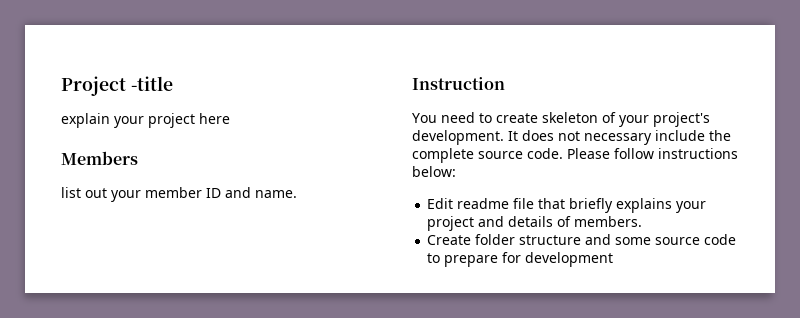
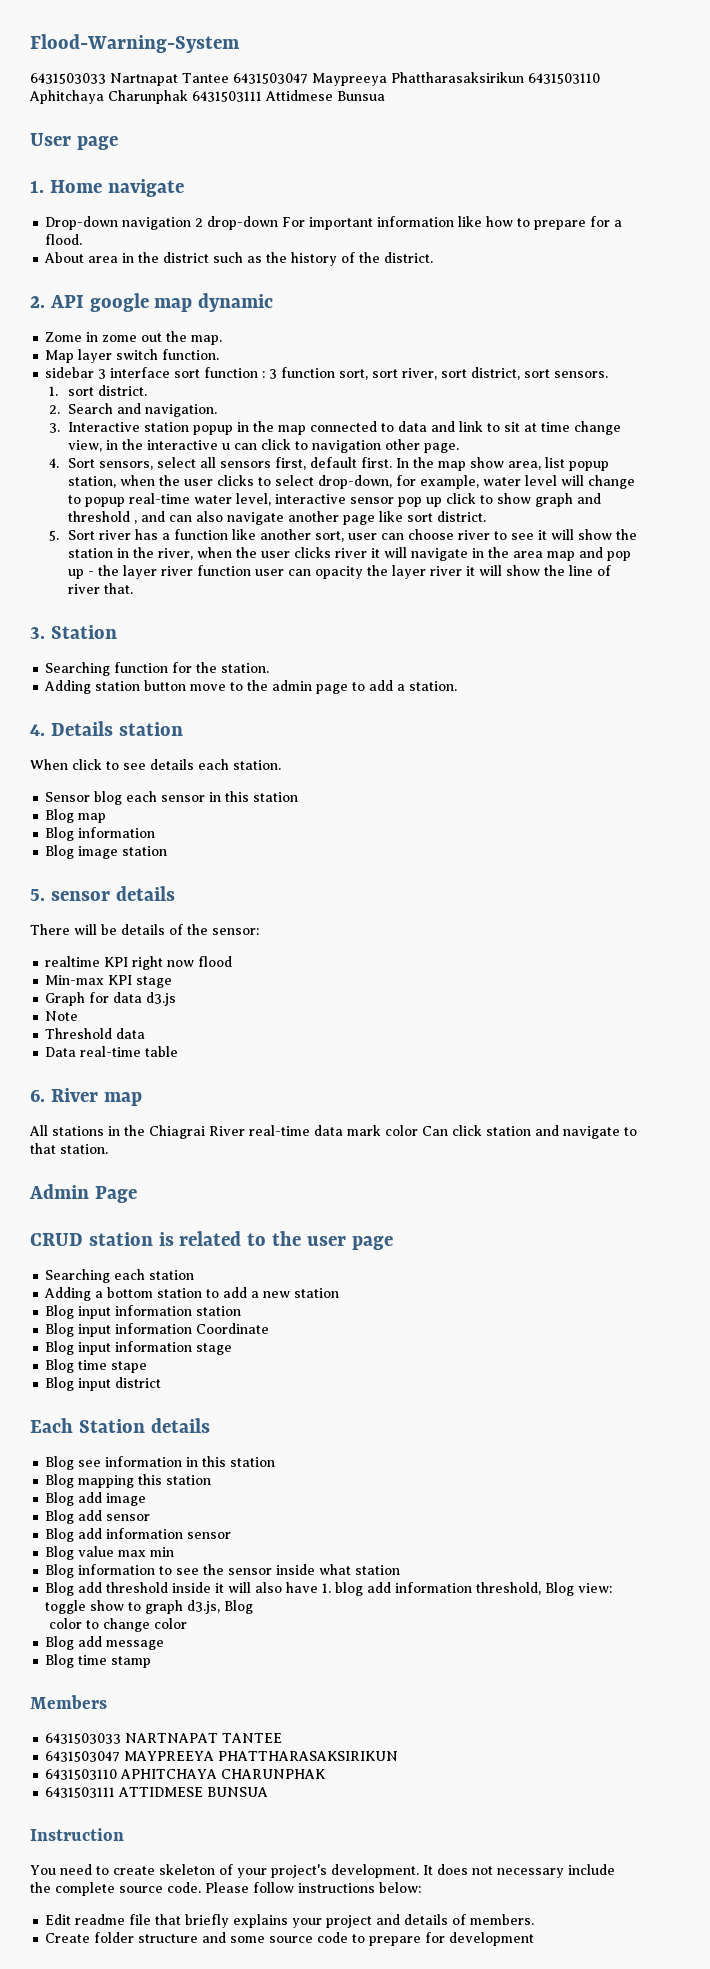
[61,76,173,96] [61,113,230,128] [61,151,138,165] [61,187,297,202] Project -title // explain your project here // Members // list out your member ID and name. -> [30,34,240,53] [30,72,600,86] [29,90,385,104] [30,133,118,150] [30,179,184,197] [45,216,623,230] [45,234,83,245] [44,252,434,266] [30,293,274,312] [45,331,223,345] [45,349,220,363] [45,367,609,380] [48,385,147,396] [48,403,217,417] [48,421,621,435] [67,439,459,453] [48,457,609,471] [67,475,635,489] [67,493,601,507] [67,511,486,525] [48,529,637,542] [67,547,631,561] [67,565,611,579] [67,583,133,594] [30,625,117,639] [45,662,270,676] [44,680,458,694] [30,721,183,736] [30,759,281,770] [45,791,299,805] [45,809,107,823] [45,827,156,841] [45,845,168,859] [30,886,175,901] [30,924,259,935] [45,956,233,970] [45,975,173,988] [45,992,177,1006] [45,1011,79,1021] [45,1028,146,1039] [45,1046,179,1057] [30,1088,142,1106] [29,1125,637,1139] [30,1143,108,1154] [29,1184,137,1203] [30,1231,393,1250] [45,1269,195,1283] [44,1287,340,1301] [45,1305,242,1319] [45,1323,270,1337] [45,1341,233,1355] [45,1359,148,1373] [45,1377,162,1391] [30,1418,210,1433] [45,1456,276,1470] [45,1474,212,1488] [45,1492,147,1506] [45,1510,151,1524] [45,1528,232,1542] [45,1546,175,1560] [45,1564,401,1578] [45,1582,613,1596] [45,1600,254,1614] [48,1618,187,1632] [45,1636,165,1650] [45,1654,152,1668] [30,1695,107,1709] [45,1733,283,1744] [45,1751,399,1762] [45,1769,327,1780] [45,1787,269,1798] Flood-Warning-System // 6431503033 Nartnapat Tantee 6431503047 Maypreeya Phattharasaksirikun 6431503110 Aphitchaya Charunphak 6431503111 Attidmese Bunsua // User page // 1. Home navigate // Drop-down navigation 2 drop-down For important information like how to prepare for a flood. // About area in the district such as the history of the district. // 2. API google map dynamic // Zome in zome out the map. // Map layer switch function. // sidebar 3 interface sort function : 3 function sort, sort river, sort district, sort sensors. // 1. sort district. // 2. Search and navigation. // 3. Interactive station popup in the map connected to data and link to sit at time change view, in the interactive u can click to navigation other page. // 4. Sort sensors, select all sensors first, default first. In the map show area, list popup station, when the user clicks to select drop-down, for example, water level will change to popup real-time water level, interactive sensor pop up click to show graph and threshold , and can also navigate another page like sort district. // 5. Sort river has a function like another sort, user can choose river to see it will show the station in the river, when the user clicks river it will navigate in the area map and pop up - the layer river function user can opacity the layer river it will show the line of river that. // 3. Station // Searching function for the station. // Adding station button move to the admin page to add a station. // 4. Details station // When click to see details each station. // Sensor blog each sensor in this station // Blog map // Blog information // Blog image station // 5. sensor details // There will be details of the sensor: // realtime KPI right now flood // Min-max KPI stage // Graph for data d3.js // Note // Threshold data // Data real-time table // 6. River map // All stations in the Chiagrai River real-time data mark color Can click station and navigate to that station. // Admin Page // CRUD station is related to the user page // Searching each station // Adding a bottom station to add a new station // Blog input information station // Blog input information Coordinate // Blog input information stage // Blog time stape // Blog input district // Each Station details // Blog see information in this station // Blog mapping this station // Blog add image // Blog add sensor // Blog add information sensor // Blog value max min // Blog information to see the sensor inside what station // Blog add threshold inside it will also have 1. blog add information threshold, Blog view: toggle show to graph d3.js, Blog // color to change color // Blog add message // Blog time stamp // Members // 6431503033 NARTNAPAT TANTEE // 6431503047 MAYPREEYA PHATTHARASAKSIRIKUN // 6431503110 APHITCHAYA CHARUNPHAK // 6431503111 ATTIDMESE BUNSUA

